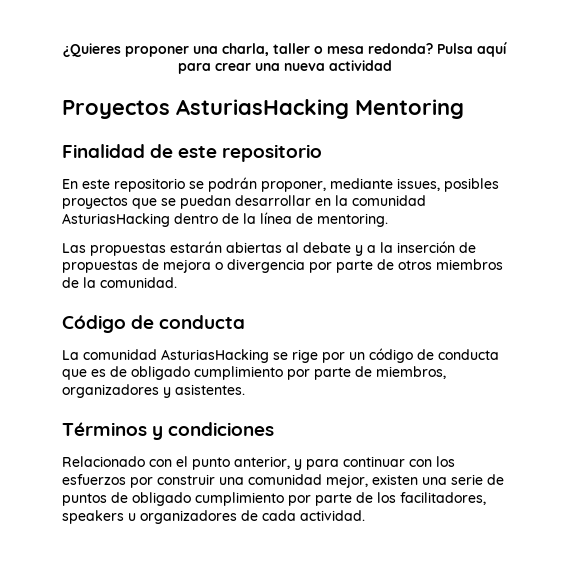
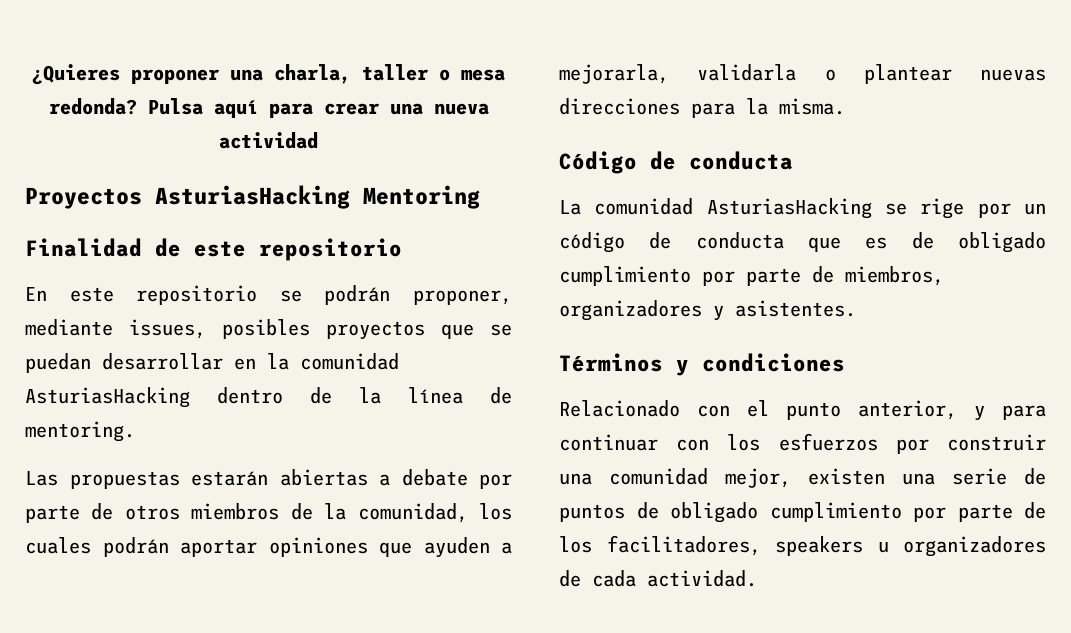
[286,241,476,256] [62,259,305,273] al debate y a la inserción de propuestas de mejora o divergencia -> [379,469,468,486] a debate
[100,277,177,288] comunidad. -> [357,503,512,523] [25,537,512,558] [559,64,1046,84] [559,98,845,118] comunidad, los cuales podrán aportar opiniones que ayuden a mejorarla, validarla o plantear nuevas direcciones para la misma.

